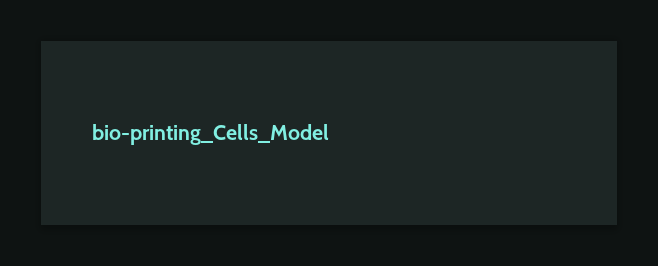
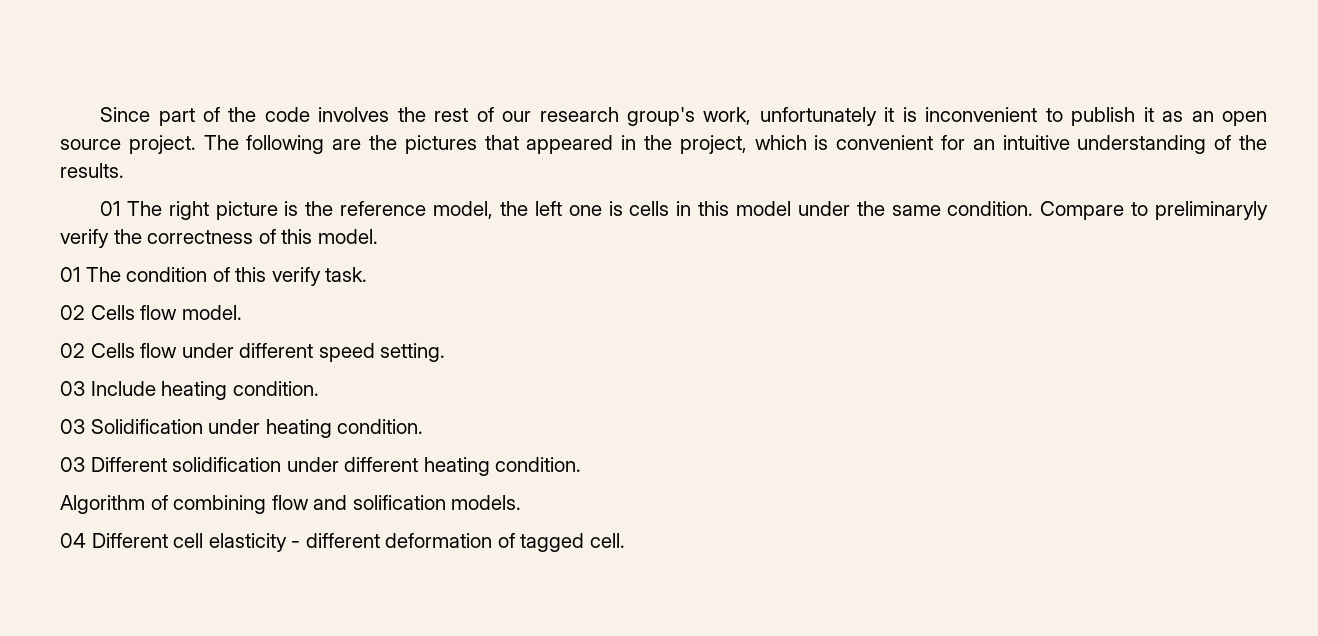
[92,124,329,145] bio-printing_Cells_Model -> [100,107,1267,126] [60,135,1267,154] [60,163,124,178] [100,201,1269,220] [60,229,378,248] [60,267,368,286] [60,305,242,320] [60,343,446,362] [60,381,319,400] [60,419,424,438] [60,457,582,476] [60,495,522,514] [60,533,625,552] Since part of the code involves the rest of our research group's work, unfortunately it is inconvenient to publish it as an open source project. The following are the pictures that appeared in the project, which is convenient for an intuitive understanding of the results. // 01 The right picture is the reference model, the left one is cells in this model under the same condition. Compare to preliminaryly verify the correctness of this model. // 01 The condition of this verify task. // 02 Cells flow model. // 02 Cells flow under different speed setting. // 03 Include heating condition. // 03 Solidification under heating condition. // 03 Different solidification under different heating condition. // Algorithm of combining flow and solification models. // 04 Different cell elasticity - different deformation of tagged cell.

